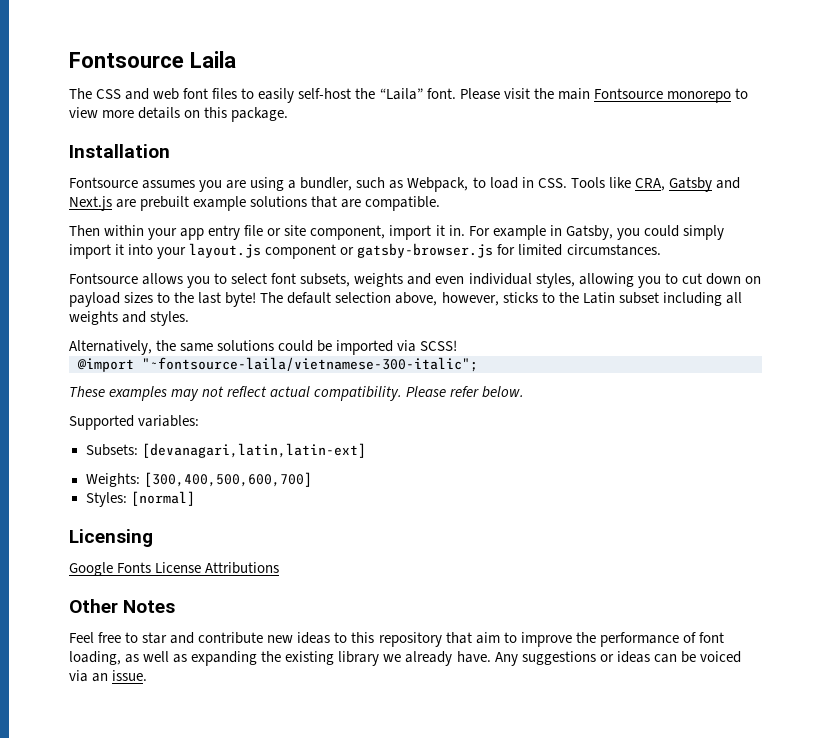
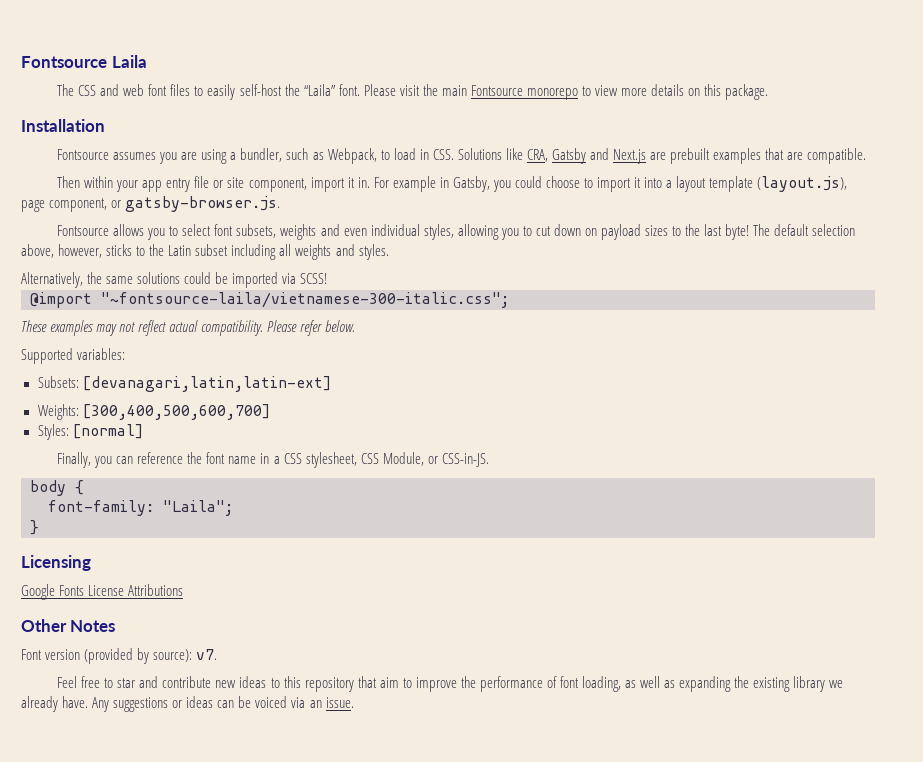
[570,177,605,188] Tools -> [457,148,502,160] Solutions
[193,196,308,211] example solutions -> [713,148,762,164] examples
[682,225,724,240] simply -> [546,176,594,188] choose to
[157,243,661,259] your layout.js component or gatsby-browser.js for limited circumstances. -> [666,176,848,192] [21,196,281,212] a layout template (layout.js), page component, or gatsby-browser.js.
[142,357,478,372] "~fontsource-laila/vietnamese-300-italic"; -> [101,292,509,308] "~fontsource-laila/vietnamese-300-italic.css";
(195, 498) none -> [57,452,489,468] [30,480,84,496] [48,500,233,516] [30,520,39,535] // Finally, you can reference the font name in a CSS stylesheet, CSS Module, or CSS-in-JS. // body { // font-family: "Laila"; // }
(176, 606) none -> [21,648,218,664] // Font version (provided by source): v7.

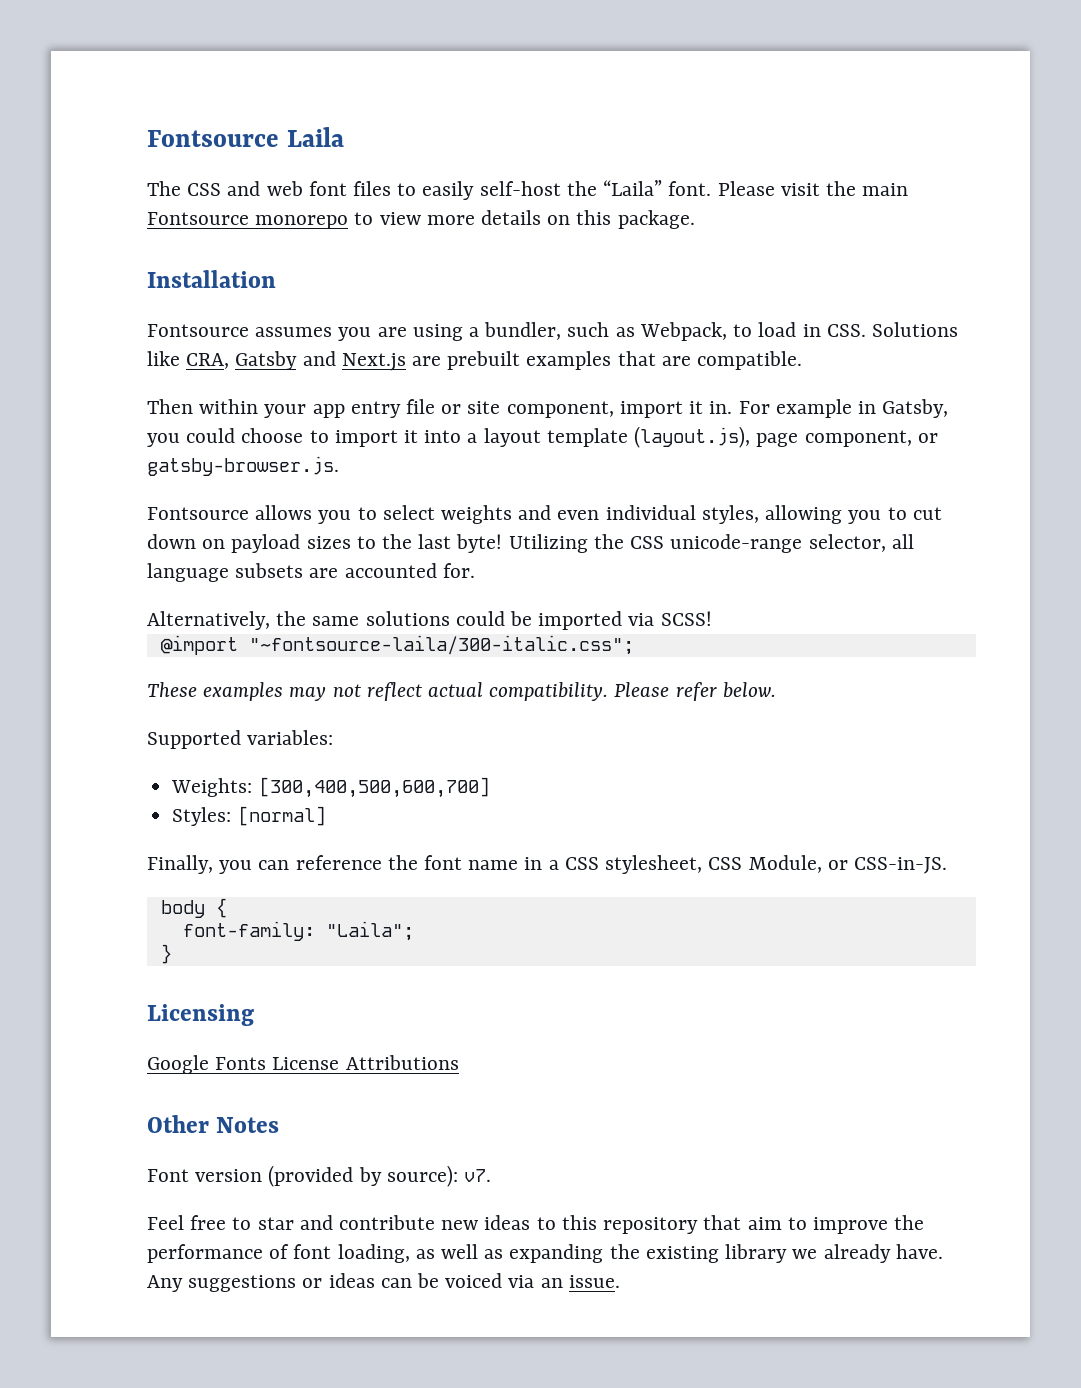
[214,224,277,238] font subsets, -> (435, 512) none
[753,224,856,236] [21,244,389,260] The default selection above, however, sticks to the Latin subset including all weights and styles. -> [508,534,914,553] [147,563,475,582] Utilizing the CSS unicode-range selector, all language subsets are accounted for.
[101,292,509,308] "~fontsource-laila/vietnamese-300-italic.css"; -> [248,635,634,655] "~fontsource-laila/300-italic.css";
[37,376,331,392] // Subsets: [devanagari,latin,latin-ext] -> (334, 737) none

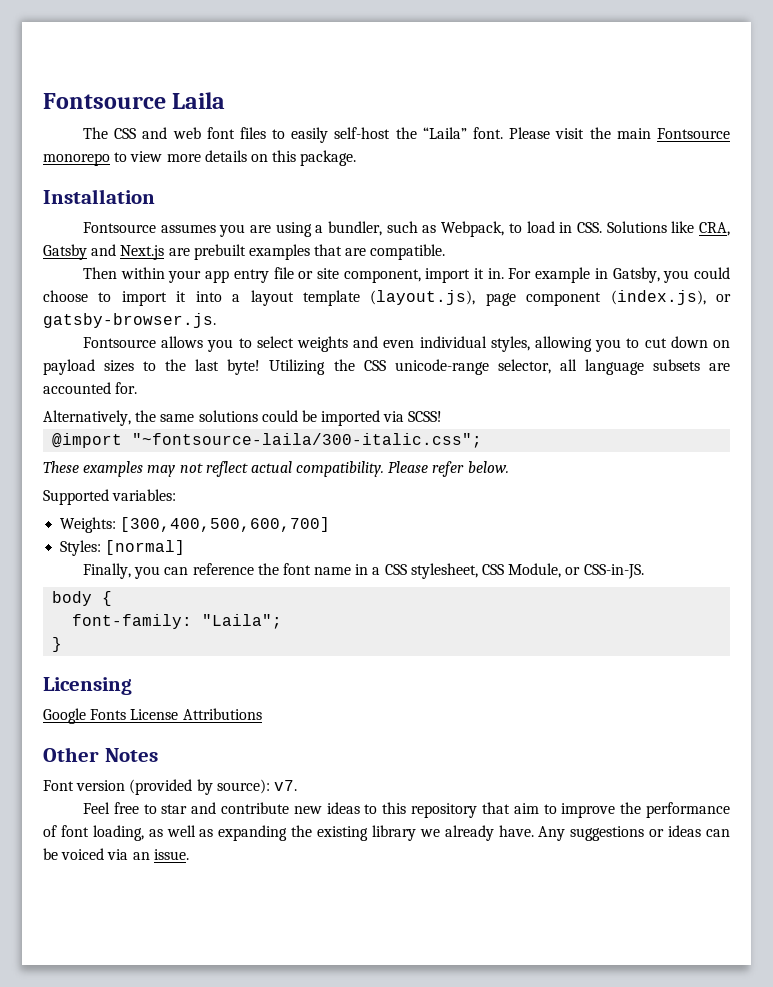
[804,430,912,447] component, -> [526,290,706,306] component (index.js),

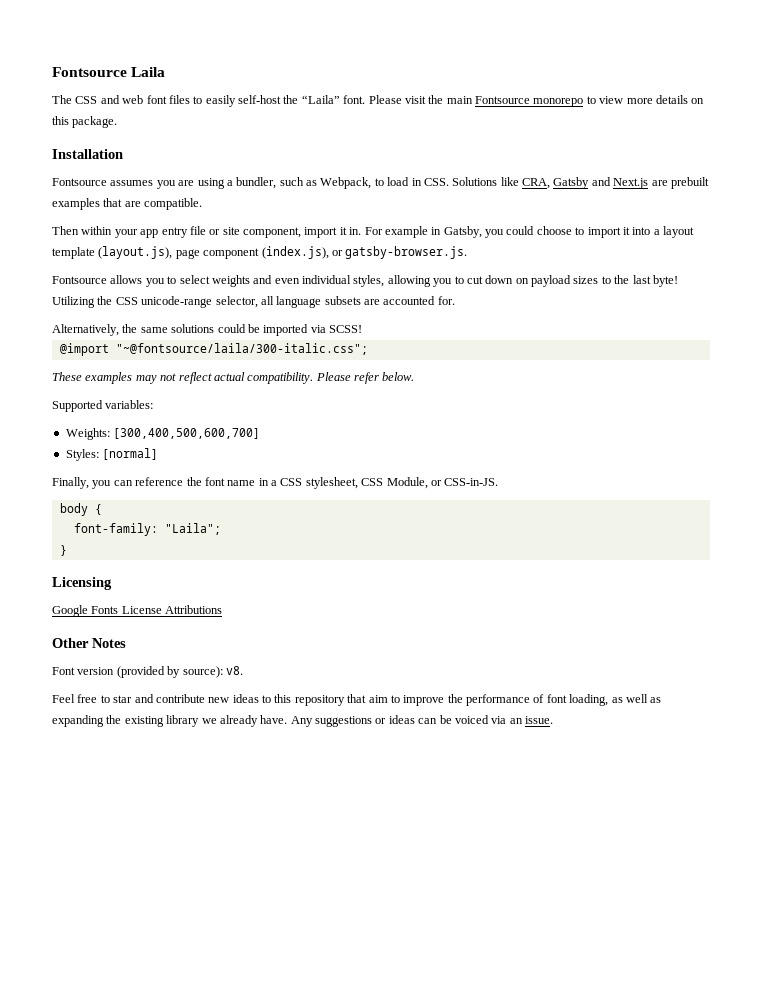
[132,433,483,448] "~fontsource-laila/300-italic.css"; -> [115,343,368,355] "~@fontsource/laila/300-italic.css";
[273,780,297,791] v7. -> [225,666,243,675] v8.

